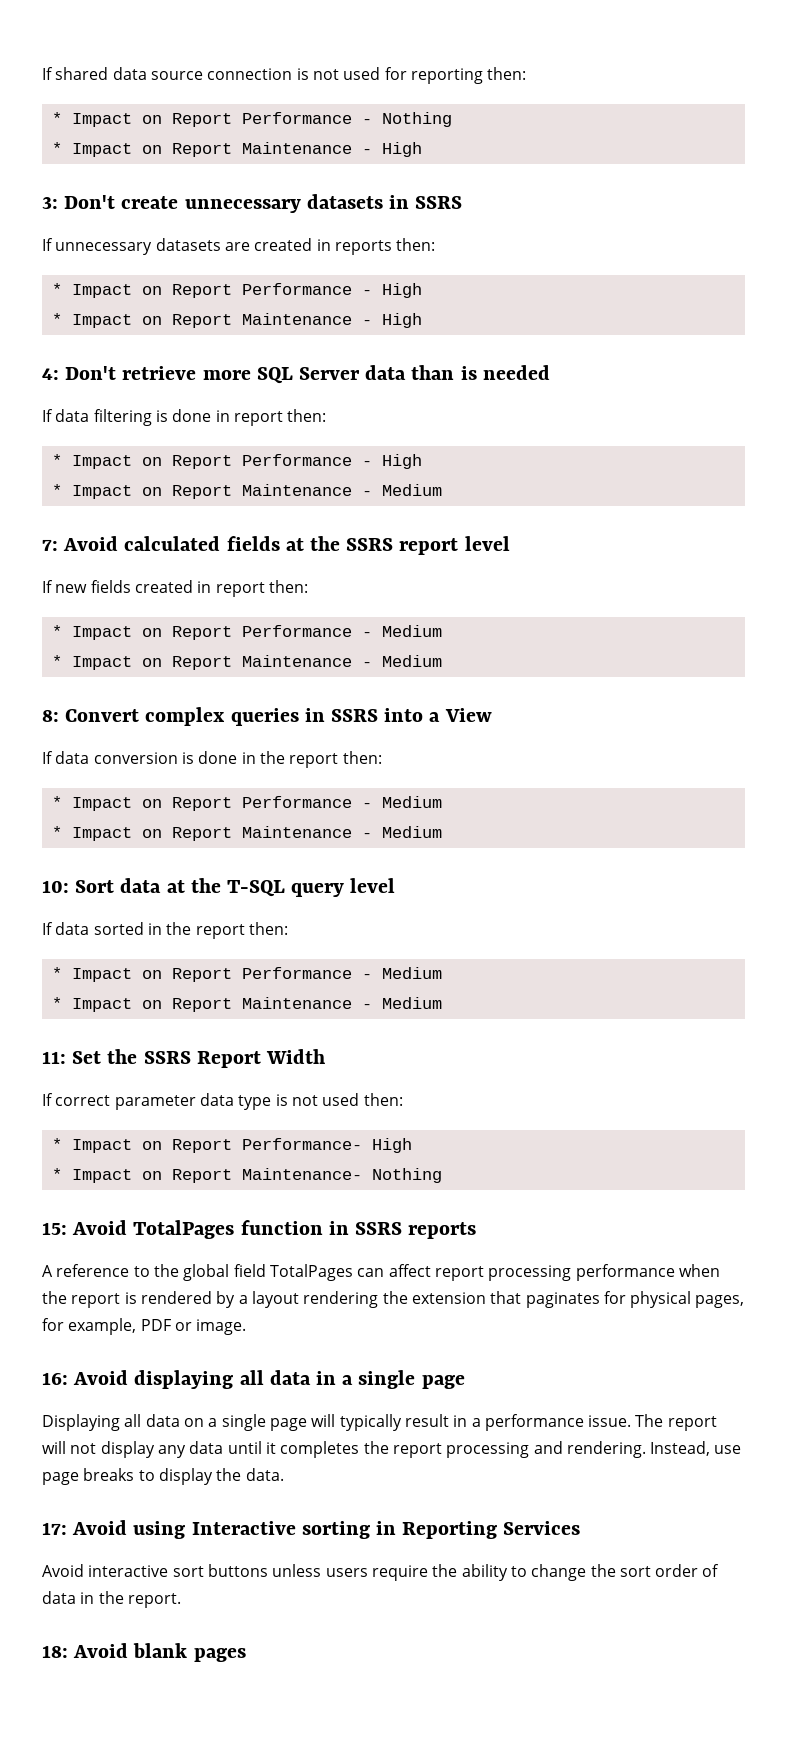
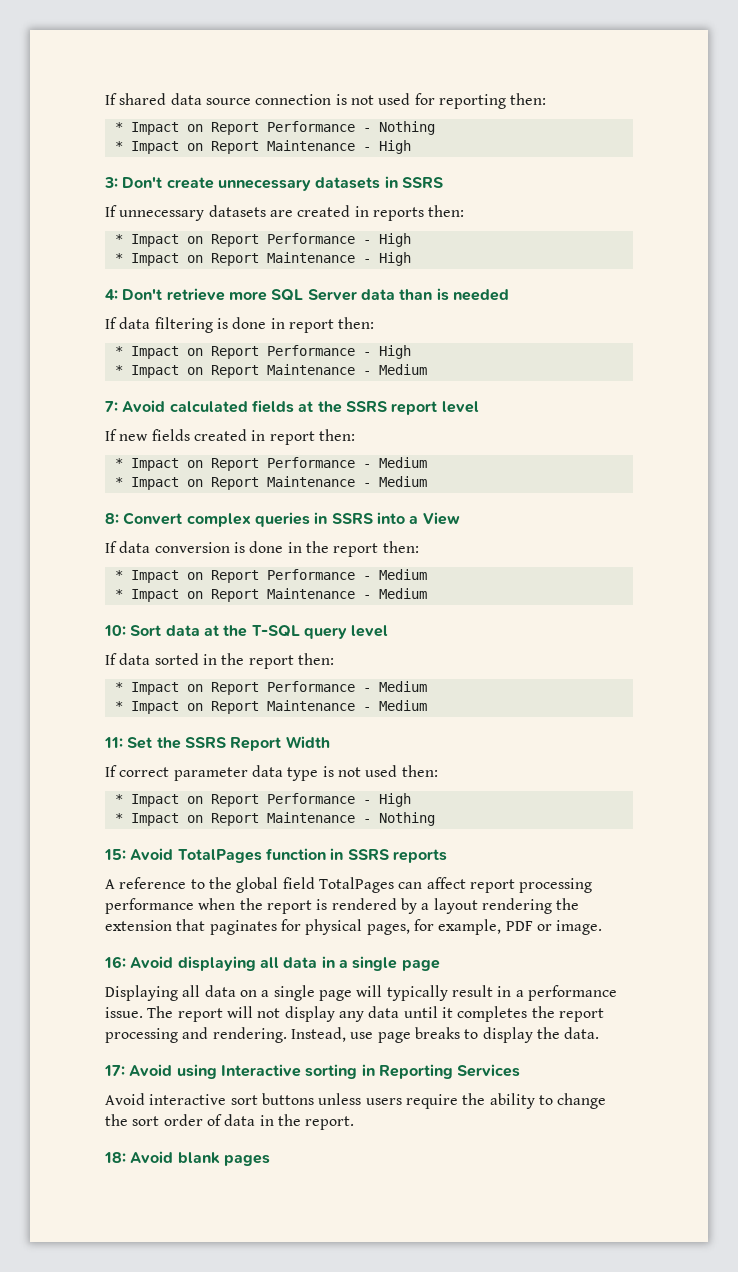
[241,1138,412,1153] [51,1168,362,1183] Performance- High // * Impact on Report Maintenance- -> [266,793,411,807] [114,812,371,826] Performance - High // * Impact on Report Maintenance -

